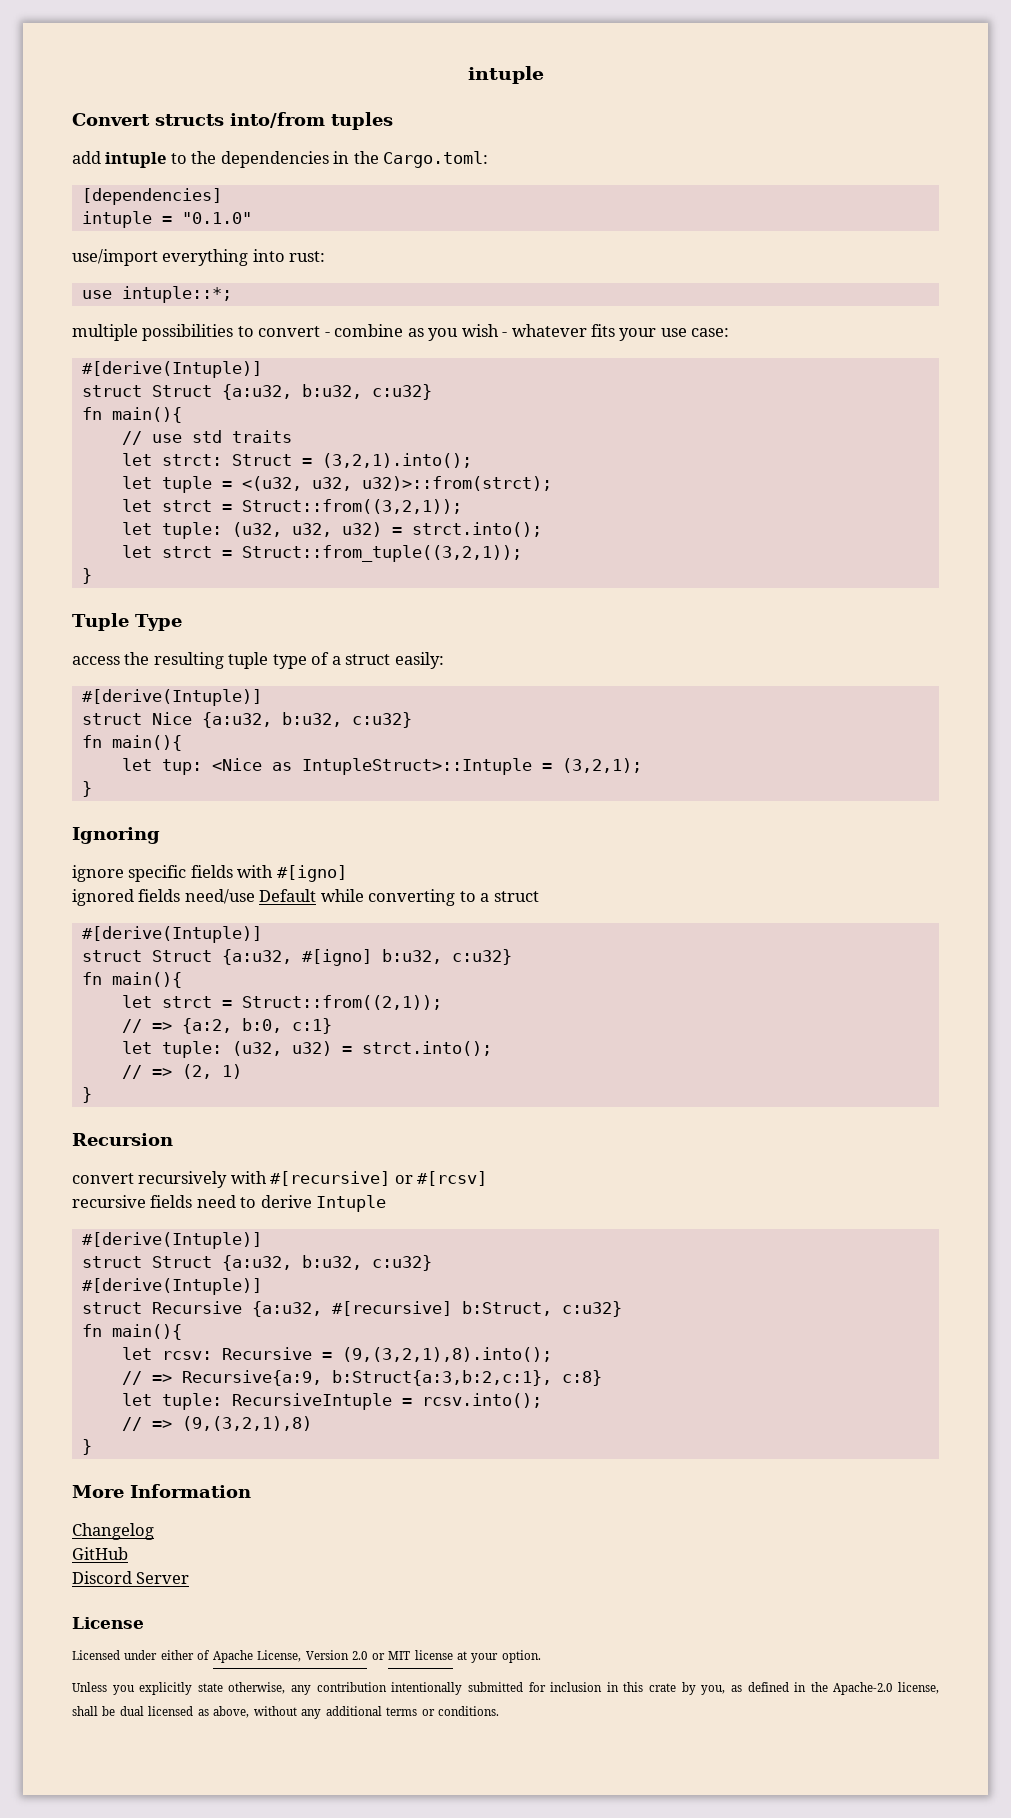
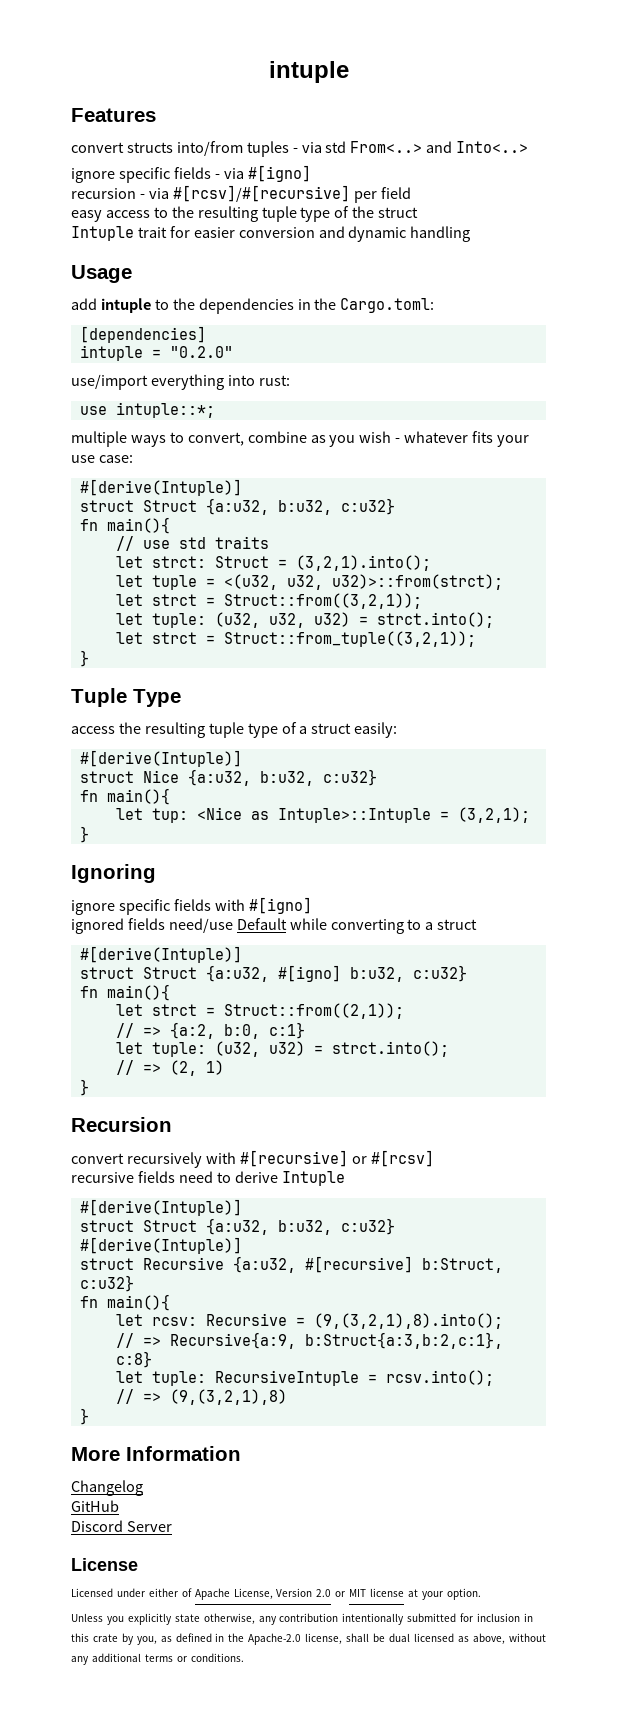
[72,113,150,126] Convert -> [71,108,156,122] [71,142,124,153] Features // convert
(393, 121) none -> [292,141,529,153] [71,165,311,183] [71,185,411,203] [71,206,419,222] [71,226,471,242] [71,265,132,283] - via std From<..> and Into<..> // ignore specific fields - via #[igno] // recursion - via #[rcsv]/#[recursive] per field // easy access to the resulting tuple type of the struct // Intuple trait for easier conversion and dynamic handling // Usage
[181,212,252,224] "0.1.0" -> [169,346,233,358] "0.2.0"
[142,324,330,341] possibilities to convert - -> [130,432,244,447] ways to convert,
[301,758,532,775] IntupleStruct>::Intuple -> [277,808,431,823] Intuple>::Intuple

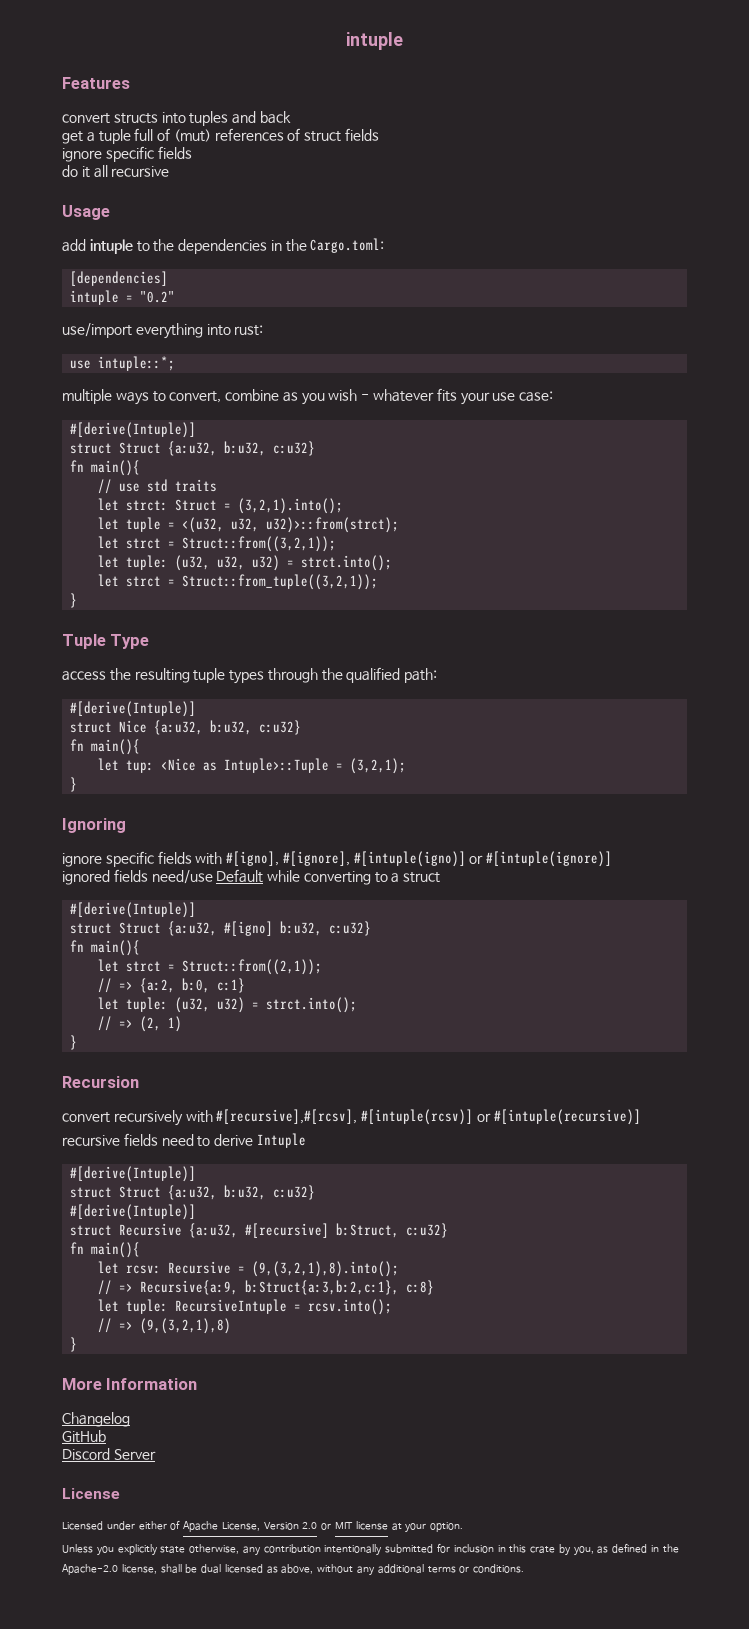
[176,141,529,157] [71,165,311,183] [71,185,411,203] [71,206,419,222] [71,226,471,242] into/from tuples - via std From<..> and Into<..> // ignore specific fields - via #[igno] // recursion - via #[rcsv]/#[recursive] per field // easy access to the resulting tuple type of the struct // Intuple trait for easier conversion and dynamic handling -> [161,111,291,126] [62,128,380,144] [62,146,192,162] [62,165,170,178] into tuples and back // get a tuple full of (mut) references of struct fields // ignore specific fields // do it all recursive
[169,346,233,358] "0.2.0" -> [140,291,176,303] "0.2"
[247,722,398,738] type of a struct easily: -> [229,667,438,684] types through the qualified path:
[277,808,431,823] Intuple>::Intuple -> [224,758,330,773] Intuple>::Tuple
[248,897,312,914] #[igno] -> [226,851,613,867] #[igno], #[ignore], #[intuple(igno)] or #[intuple(ignore)]
[239,1150,434,1167] #[recursive] or #[rcsv] -> [216,1109,641,1125] #[recursive],#[rcsv], #[intuple(rcsv)] or #[intuple(recursive)]

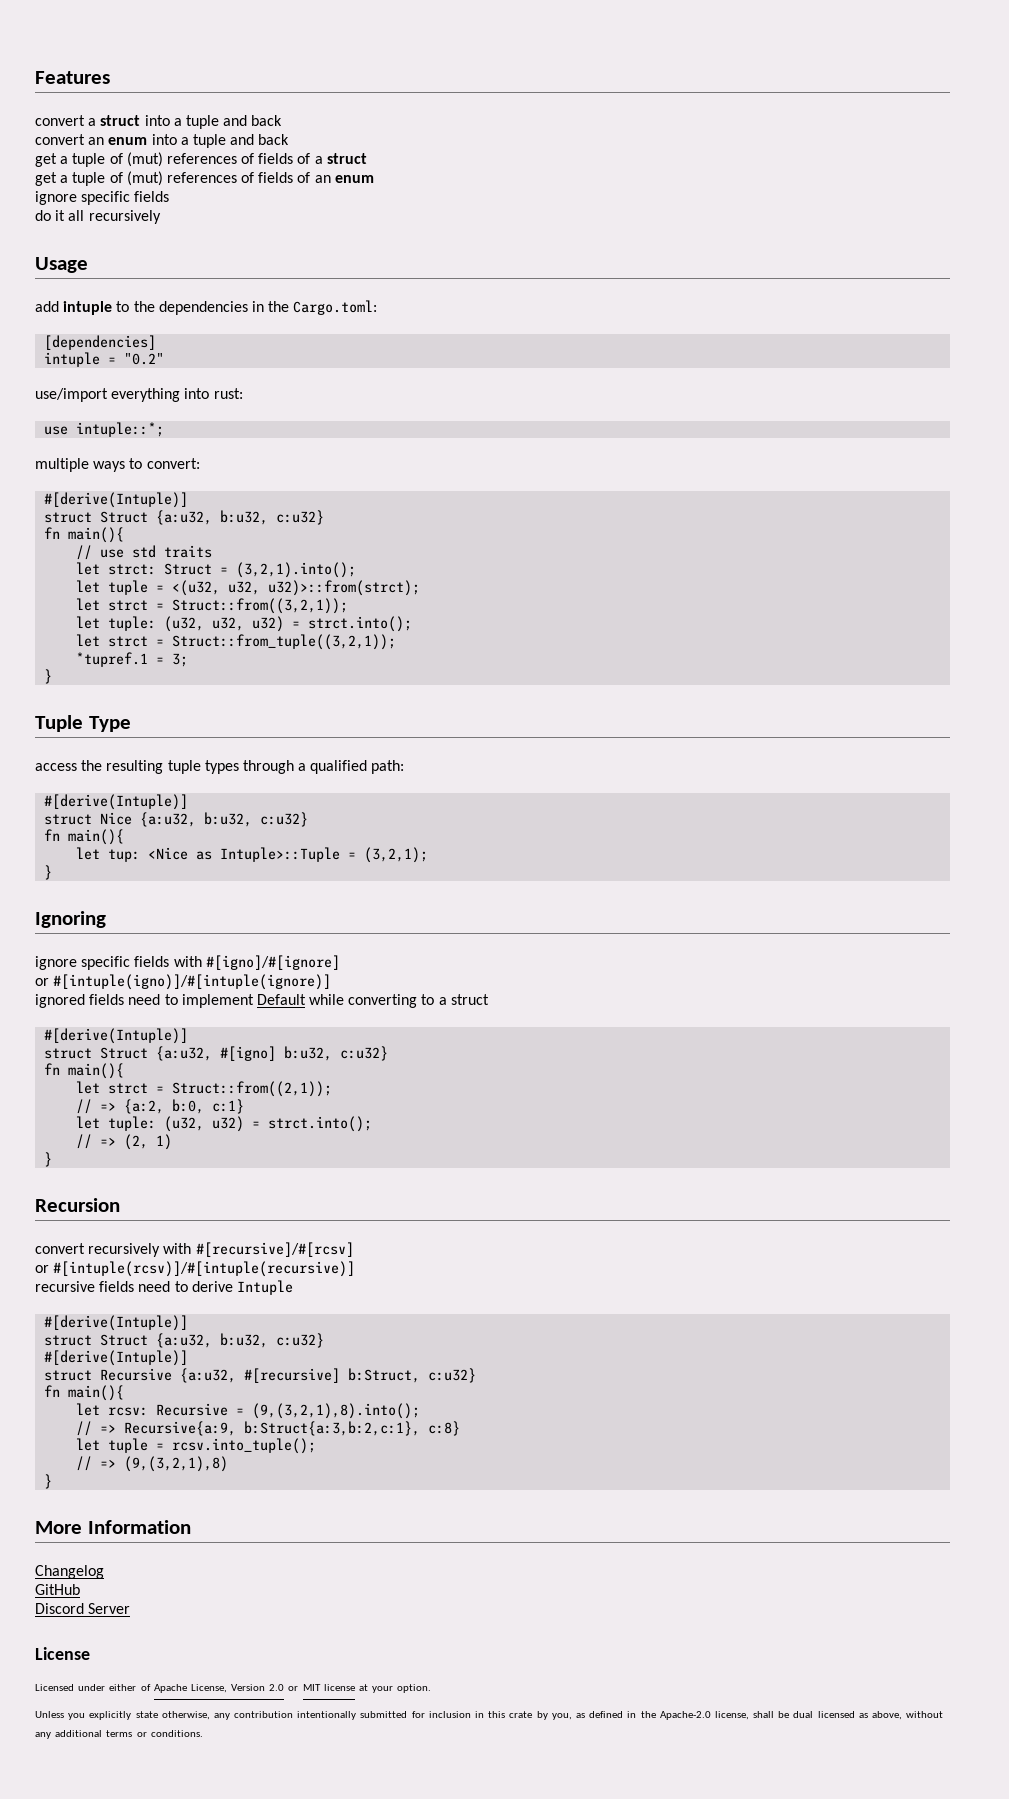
[346,32,403,50] intuple // -> (35, 77) none
[113,111,229,126] structs into tuples -> [88,115,283,129] [35,134,226,148] a struct into a tuple and back // convert an enum into a tuple
[134,128,380,142] full of (mut) references of struct fields -> [109,152,367,167] [35,171,374,186] of (mut) references of fields of a struct // get a tuple of (mut) references of fields of an enum
[111,166,170,177] recursive -> [88,210,161,224] recursively
[169,388,554,405] convert, combine as you wish - whatever fits your use case: -> [146,458,200,469] convert:
(379, 582) none -> [76,652,189,667] // *tupref.1 = 3;
[321,668,343,681] the -> [298,763,307,771] a
[226,851,613,867] #[igno], #[ignore], #[intuple(igno)] or #[intuple(ignore)] -> [205,955,340,970] [35,974,332,990] #[igno]/#[ignore] // or #[intuple(igno)]/#[intuple(ignore)]
[151,870,213,884] need/use -> [128,994,254,1008] need to implement
[216,1109,641,1125] #[recursive],#[rcsv], #[intuple(rcsv)] or #[intuple(recursive)] -> [195,1242,354,1257] [35,1261,356,1277] #[recursive]/#[rcsv] // or #[intuple(rcsv)]/#[intuple(recursive)]
[126,1299,393,1315] tuple: RecursiveIntuple = rcsv.into(); -> [108,1438,317,1454] tuple = rcsv.into_tuple();

